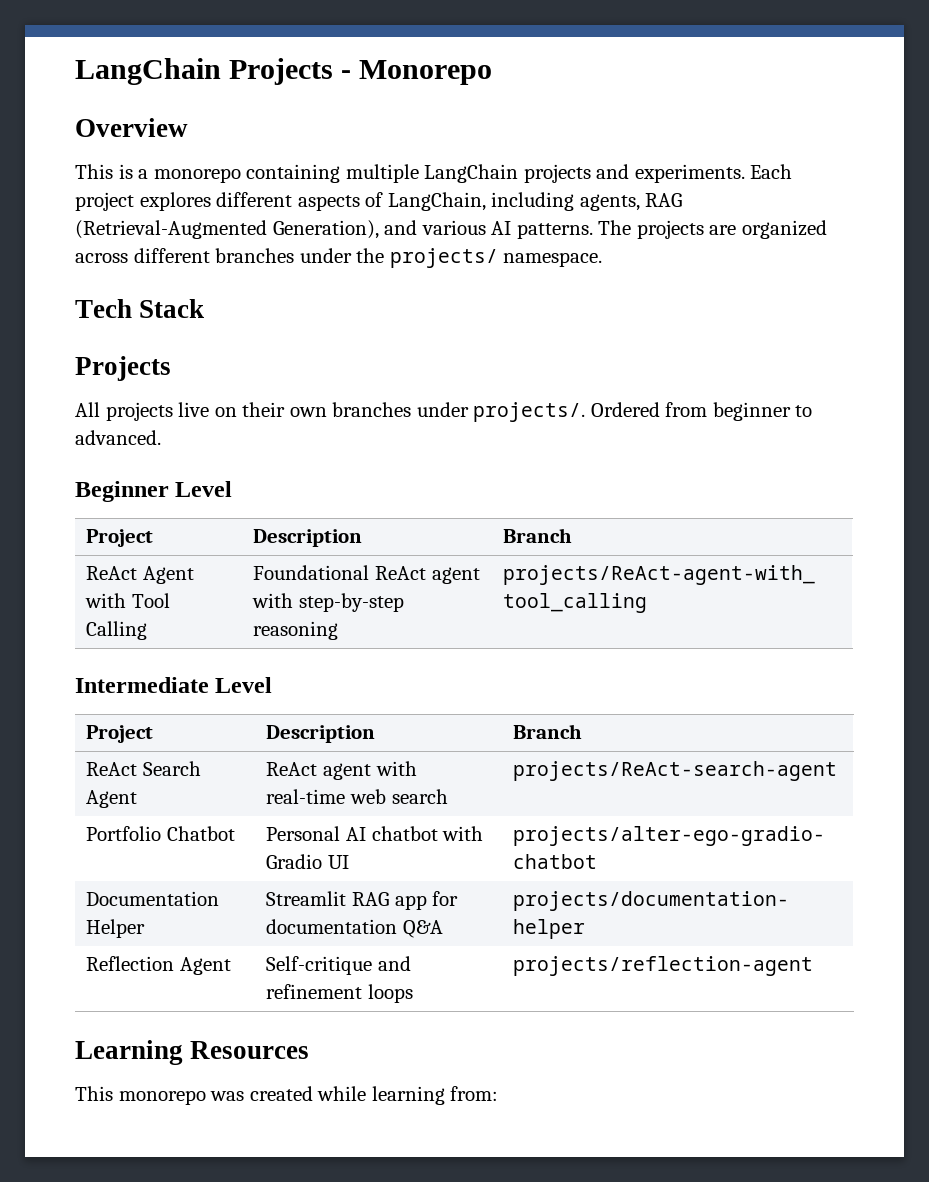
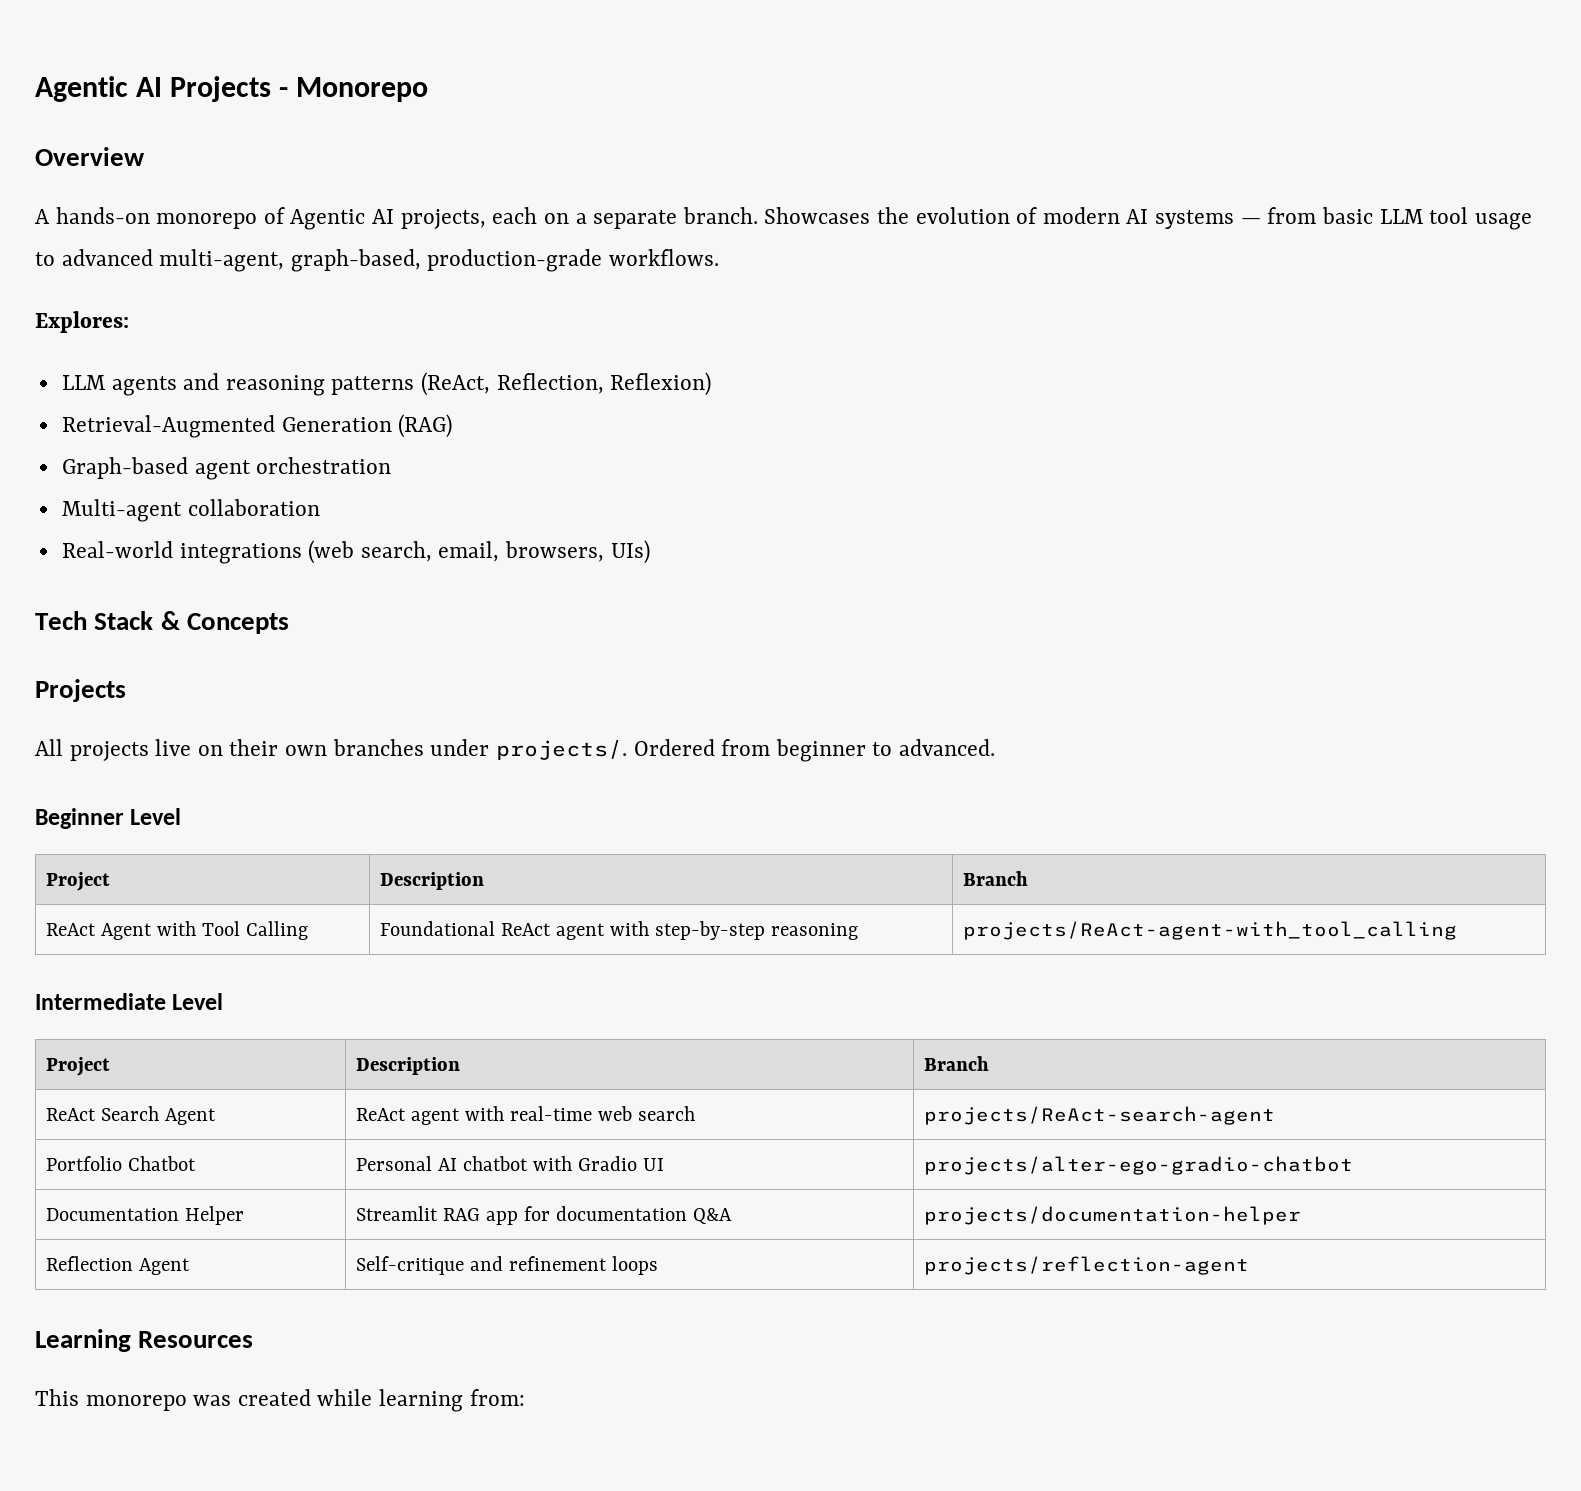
[75,58,221,85] LangChain -> [35,76,163,102] Agentic AI
[75,164,793,183] [75,192,683,211] [75,220,827,239] [75,248,603,268] This is a monorepo containing multiple LangChain projects and experiments. Each project explores different aspects of LangChain, including agents, RAG (Retrieval-Augmented Generation), and various AI patterns. The projects are organized across different branches under the projects/ namespace. -> [35,207,1532,230] [35,249,720,272] [35,311,129,333] [61,372,712,396] [61,414,453,438] [61,457,392,480] [61,499,320,522] [61,540,650,564] A hands-on monorepo of Agentic AI projects, each on a separate branch. Showcases the evolution of modern AI systems — from basic LLM tool usage to advanced multi-agent, graph-based, production-grade workflows. // Explores: // LLM agents and reasoning patterns (ReAct, Reflection, Reflexion) // Retrieval-Augmented Generation (RAG) // Graph-based agent orchestration // Multi-agent collaboration // Real-world integrations (web search, email, browsers, UIs)
(205, 308) none -> [160,611,289,634] & Concepts

